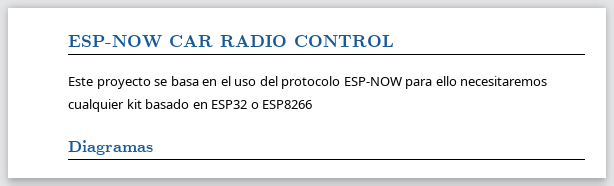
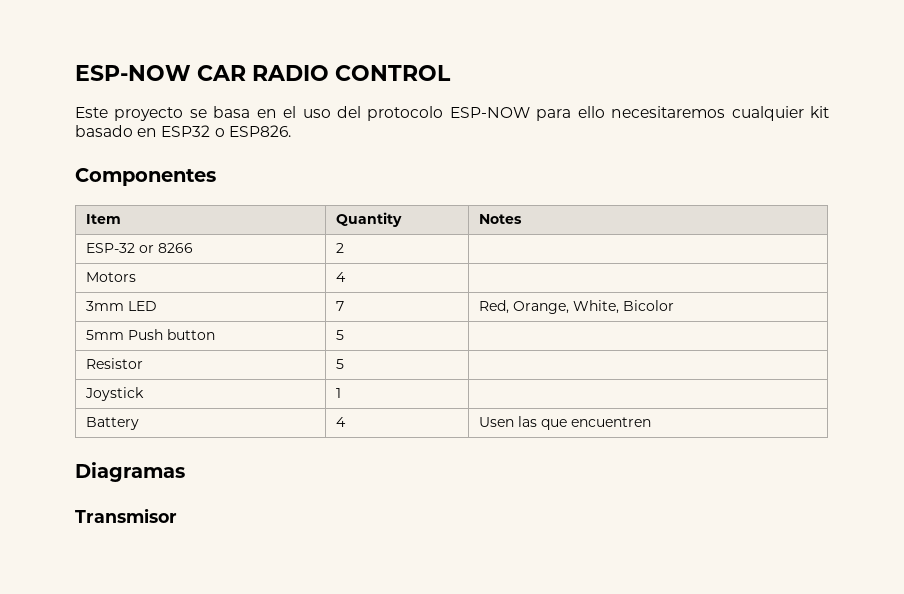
[262,100,313,109] ESP8266 -> [228,125,291,137] [75,168,216,186] [85,214,121,224] [335,212,402,227] [478,214,522,224] [85,243,193,253] [335,243,344,253] [85,272,136,282] [335,272,346,282] [85,301,157,311] [335,301,344,311] [478,300,674,314] [85,329,215,340] [335,330,344,340] [85,358,143,369] [335,359,344,369] [84,387,144,401] [335,388,341,398] [85,417,139,430] [335,417,346,427] [478,416,651,430] ESP826. // Componentes // Item | Quantity | Notes // ESP-32 or 8266 | 2 | // Motors | 4 | // 3mm LED | 7 | Red, Orange, White, Bicolor // 5mm Push button | 5 | // Resistor | 5 | // Joystick | 1 | // Battery | 4 | Usen las que encuentren
(153, 147) none -> [75,508,177,523] // Transmisor

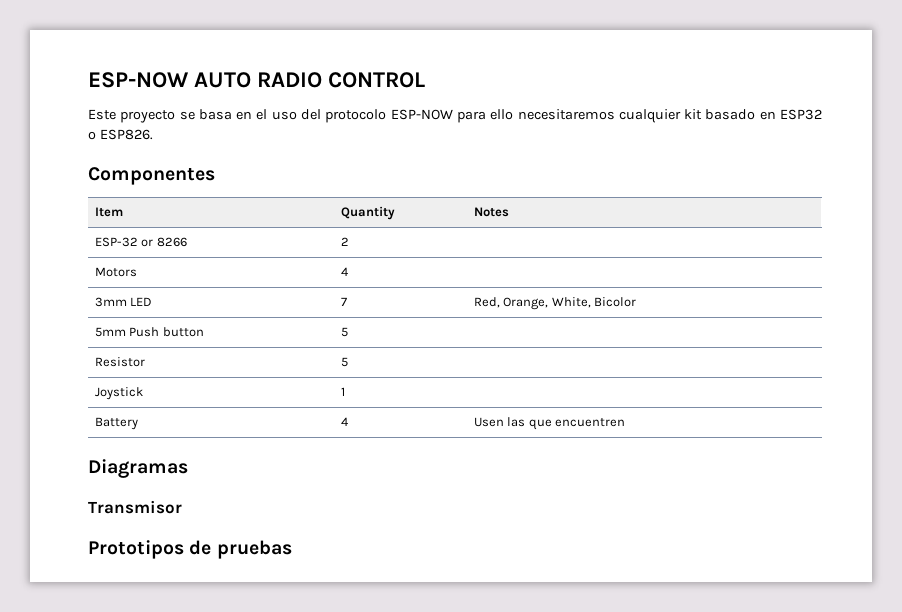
[75,65,246,81] ESP-NOW CAR -> [88,72,252,88] ESP-NOW AUTO
(177, 515) none -> [88,540,292,559] // Prototipos de pruebas

